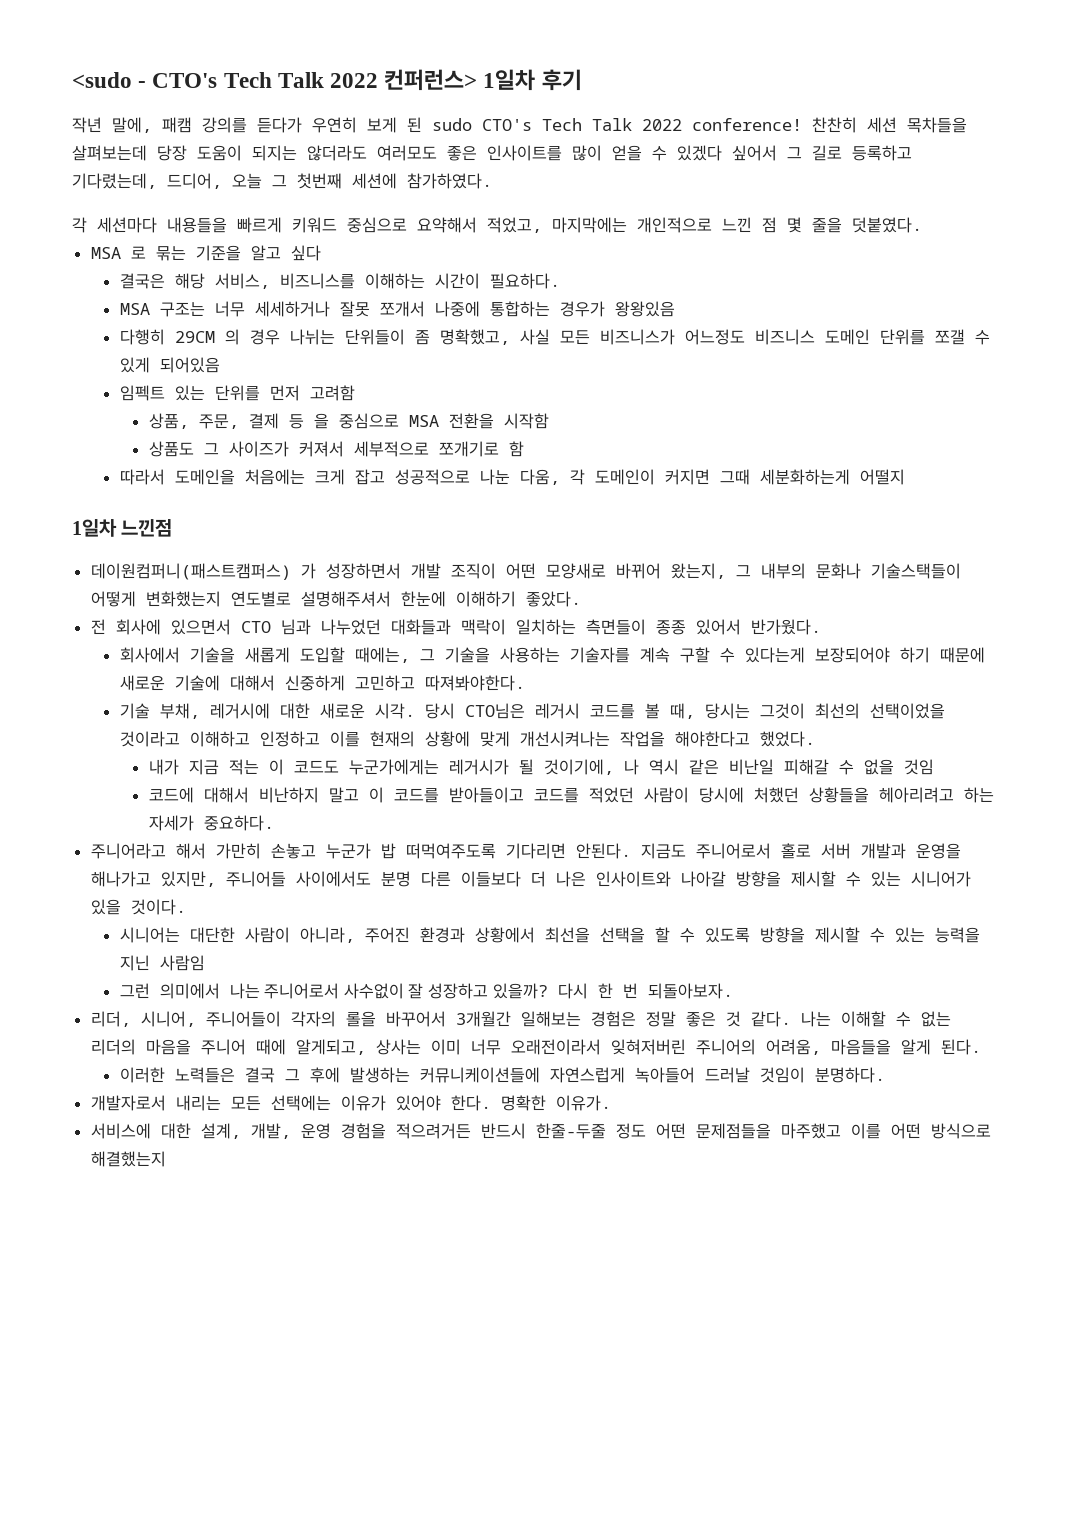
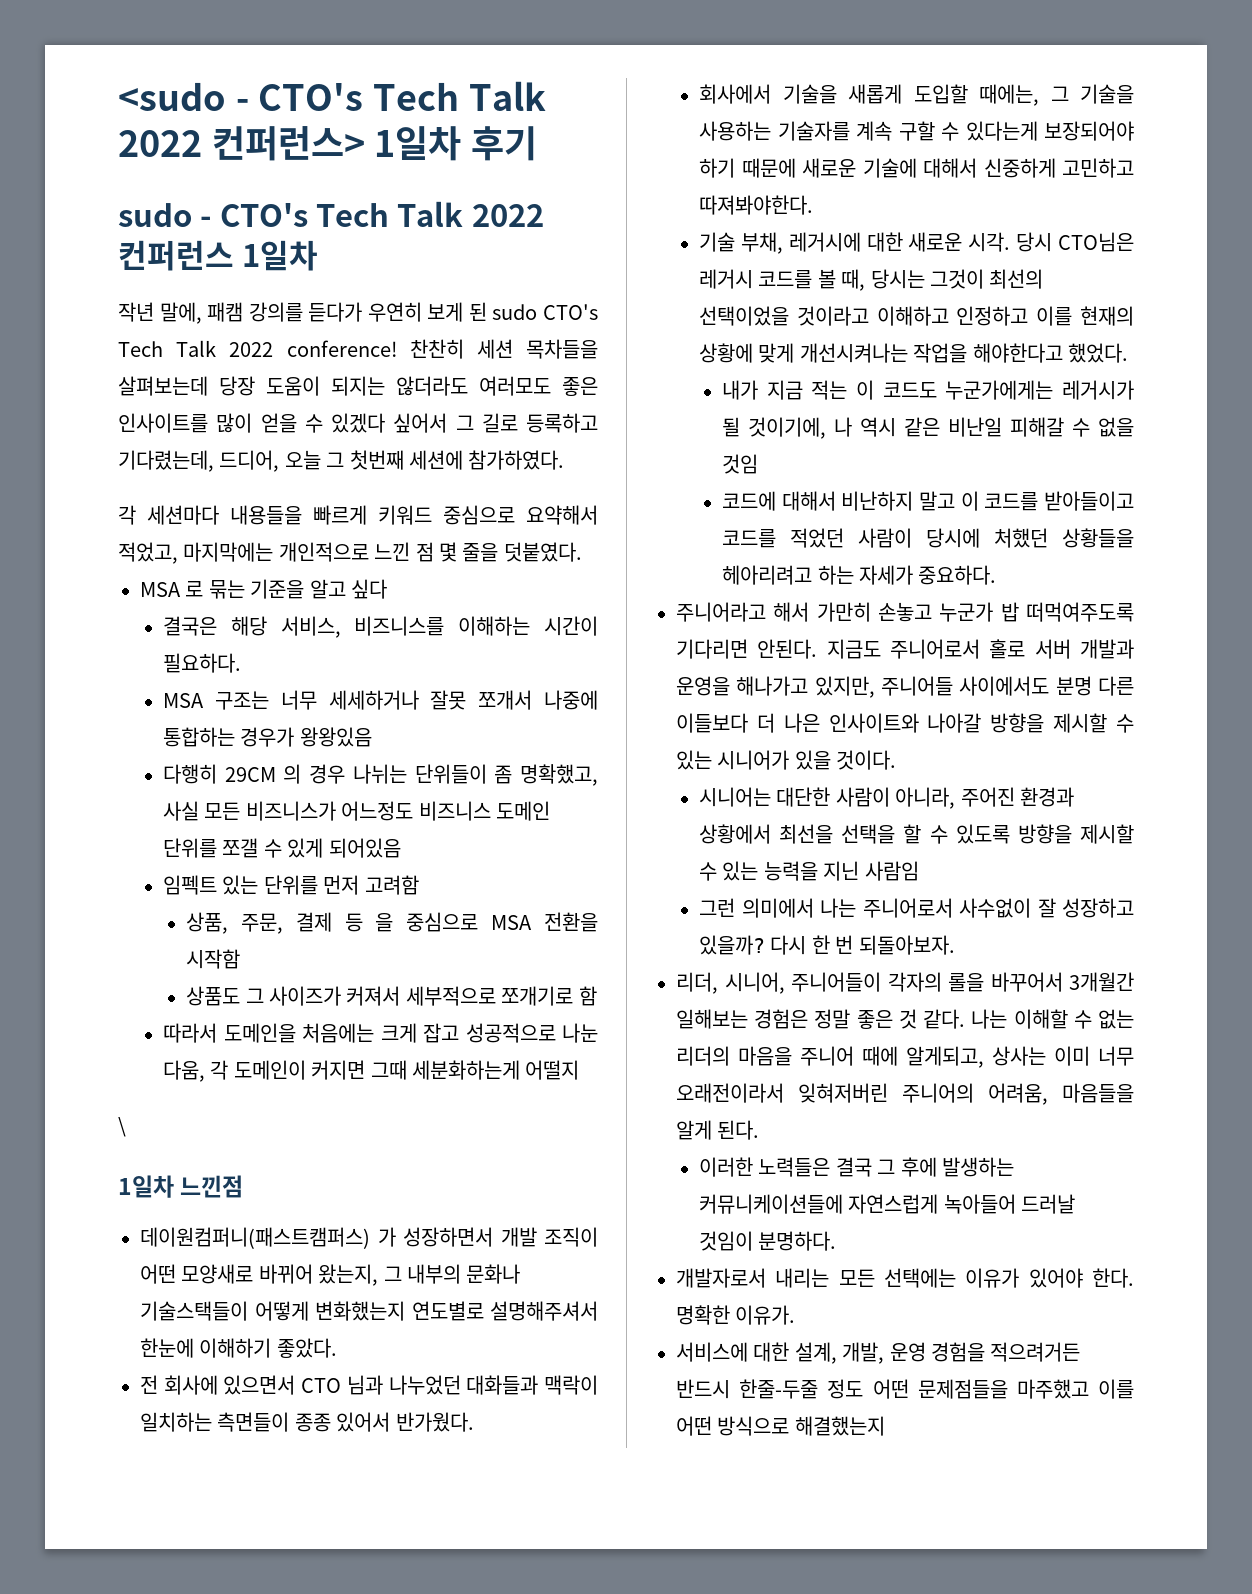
(582, 80) none -> [118,201,544,227] [118,240,319,271] // sudo - CTO's Tech Talk 2022 컨퍼런스 1일차
(905, 477) none -> [118,1117,126,1137] // \

